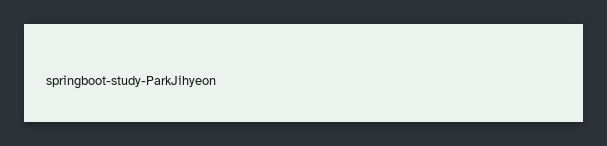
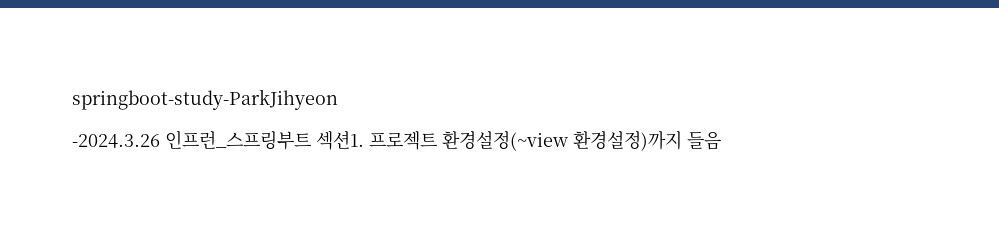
(216, 82) none -> [72,130,721,151] // -2024.3.26 인프런_스프링부트 섹션1. 프로젝트 환경설정(~view 환경설정)까지 들음

